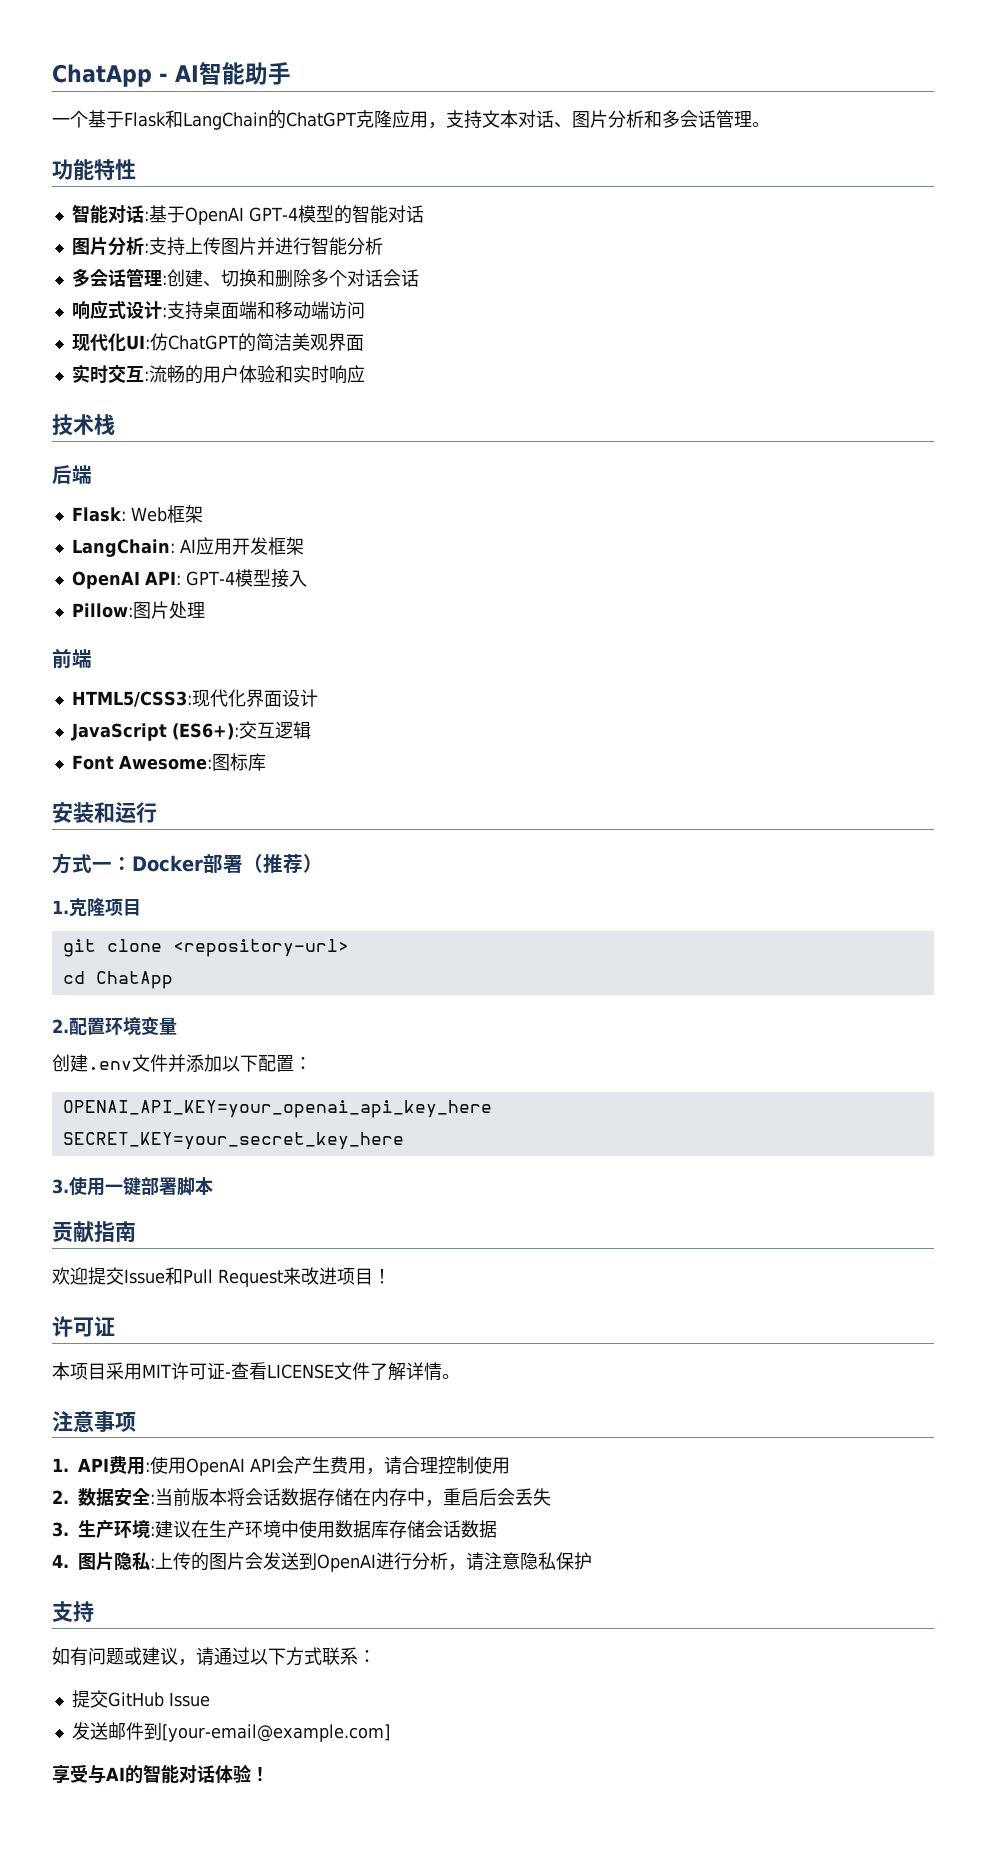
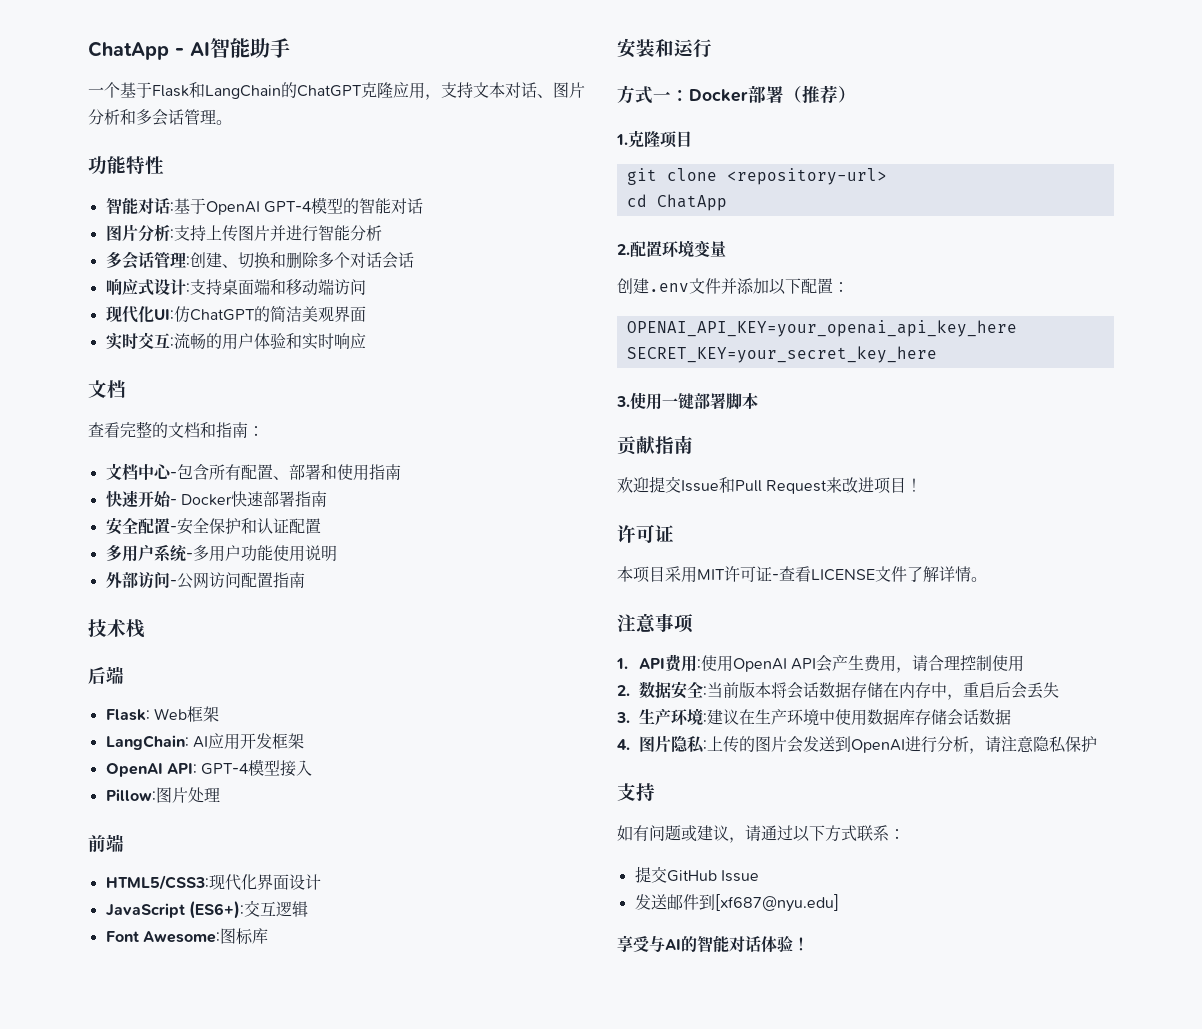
(365, 374) none -> [88,380,126,398] [88,421,264,438] [105,463,401,481] [105,490,327,508] [105,518,321,535] [105,544,337,562] [105,572,305,589] // 文档 // 查看完整的文档和指南： // 文档中心-包含所有配置、部署和使用指南 // 快速开始- Docker快速部署指南 // 安全配置-安全保护和认证配置 // 多用户系统-多用户功能使用说明 // 外部访问-公网访问配置指南
[161,1724,390,1742] [your-email@example.com] -> [714,894,839,912] [xf687@nyu.edu]

